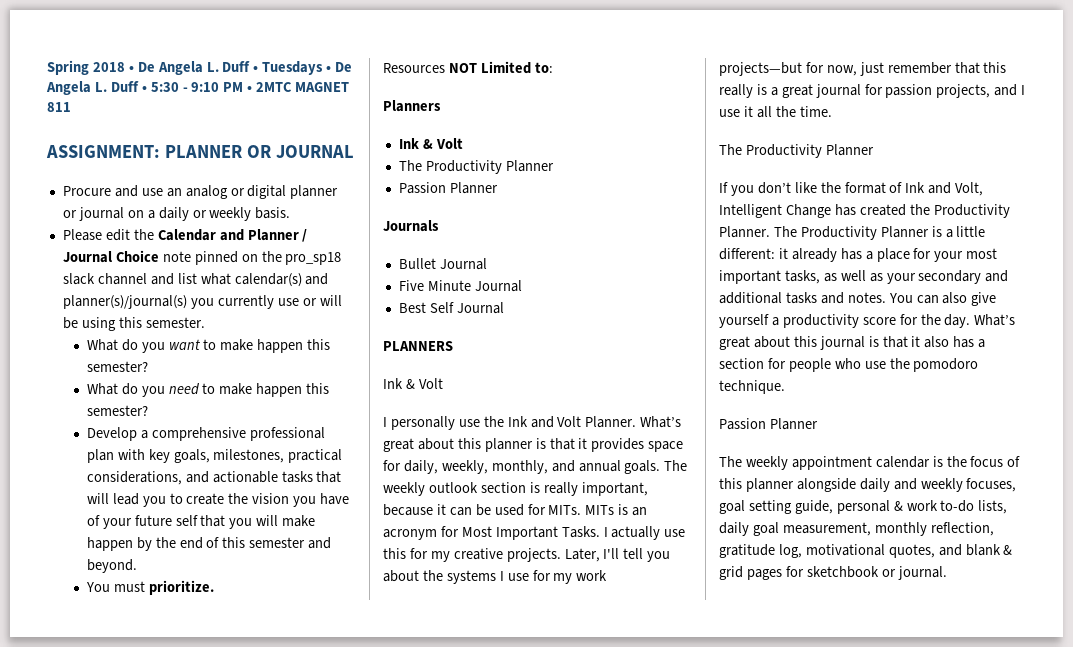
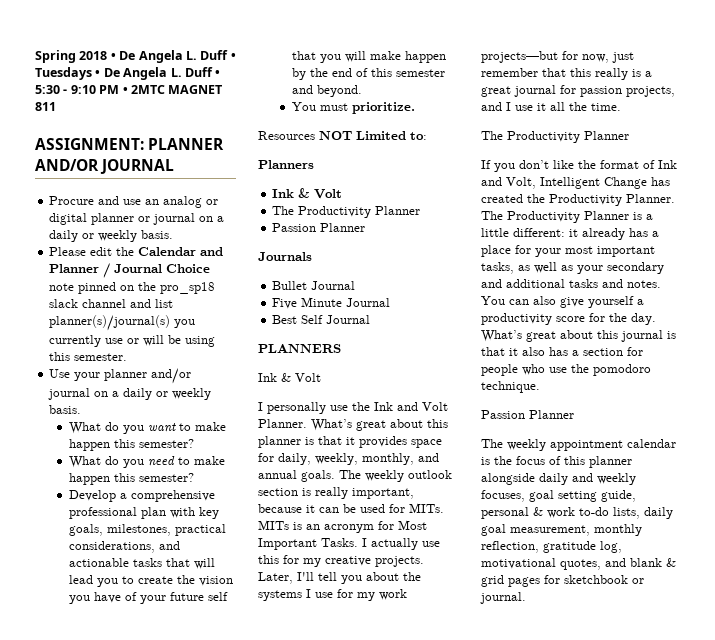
[246,145,271,158] OR -> [35,159,99,171] AND/OR
[200,273,329,287] what calendar(s) and -> (174, 303) none
(205, 322) none -> [49,368,192,384] [48,388,212,400] [49,405,82,414] // Use your planner and/or journal on a daily or weekly basis.

